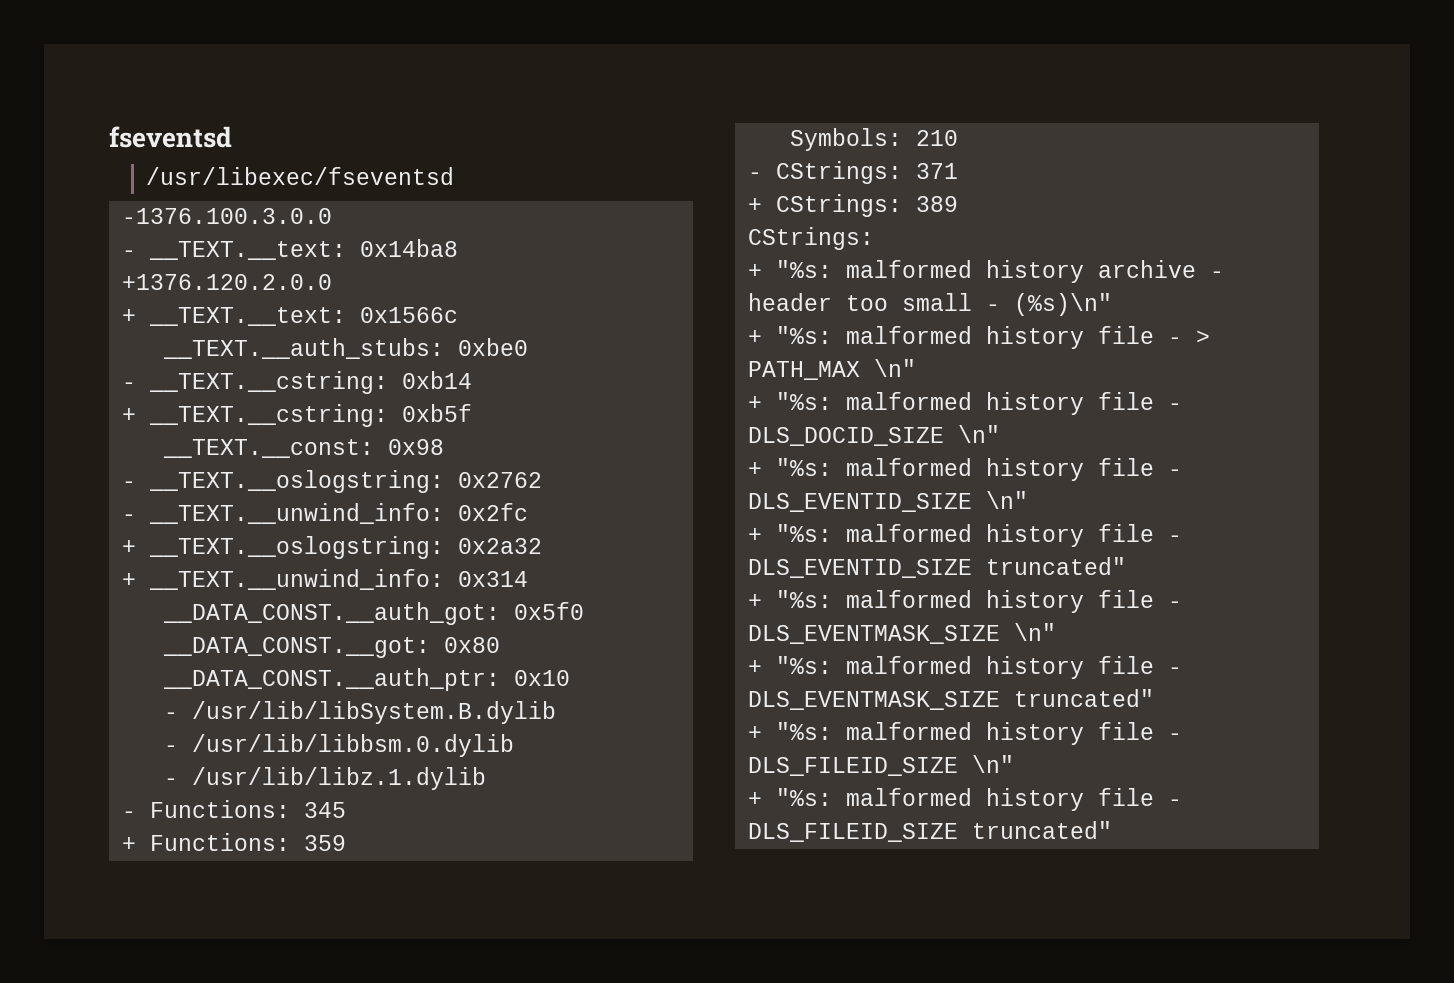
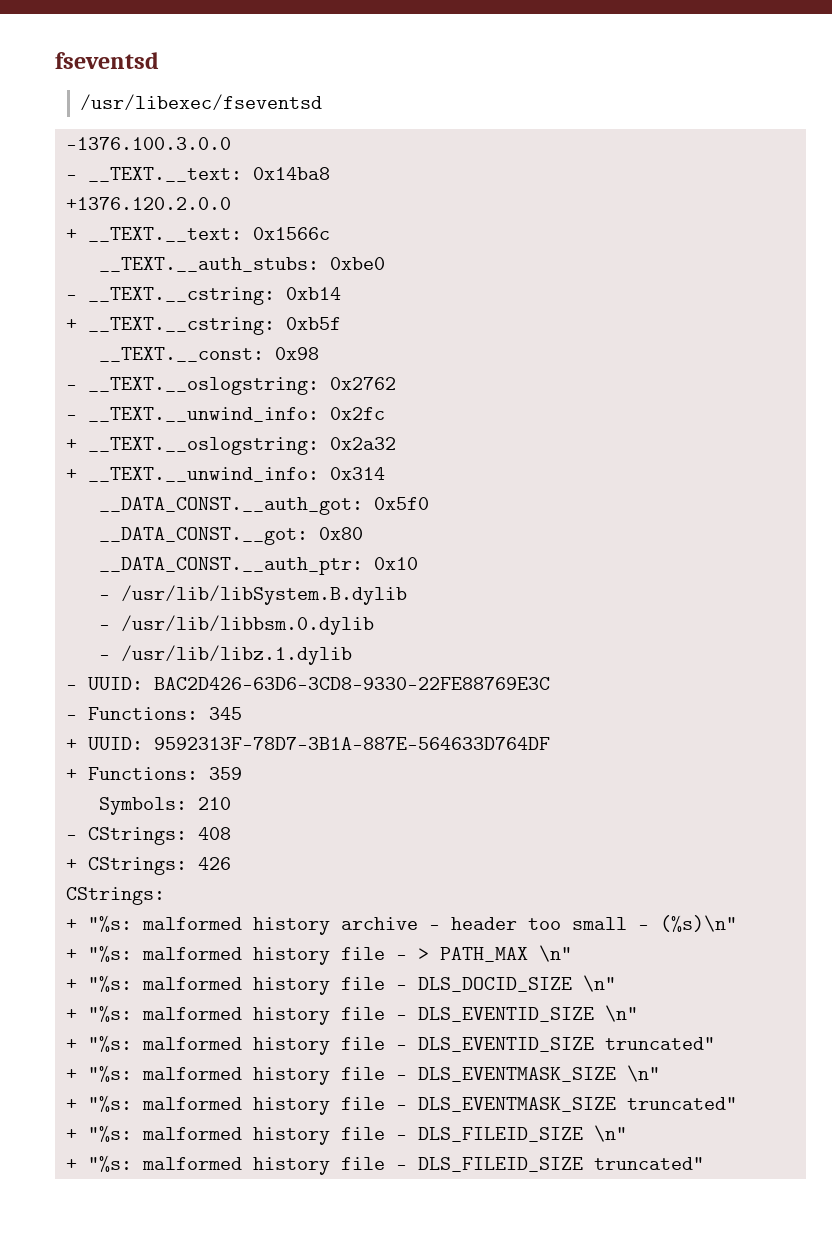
(486, 778) none -> [66,677,551,690] // - UUID: BAC2D426-63D6-3CD8-9330-22FE88769E3C
(346, 810) none -> [66,737,551,750] // + UUID: 9592313F-78D7-3B1A-887E-564633D764DF
[915,163,958,179] 371 -> [198,827,232,840] 408
[915,196,958,212] 389 -> [198,857,232,870] 426

